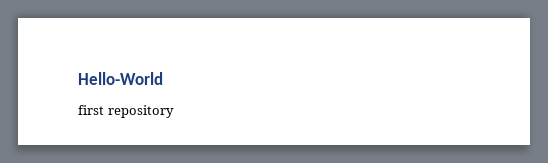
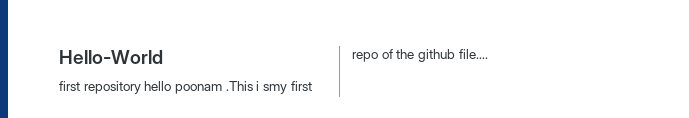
(174, 111) none -> [144,81,312,94] [352,49,488,62] hello poonam .This i smy first repo of the github file....

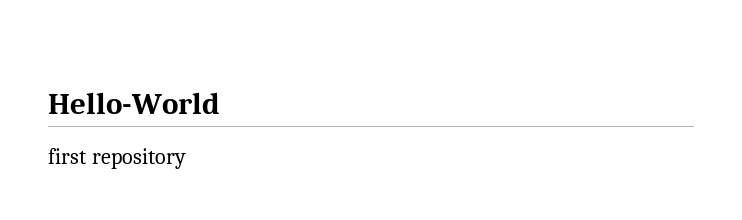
[144,81,312,94] [352,49,488,62] hello poonam .This i smy first repo of the github file.... -> (186, 158) none

